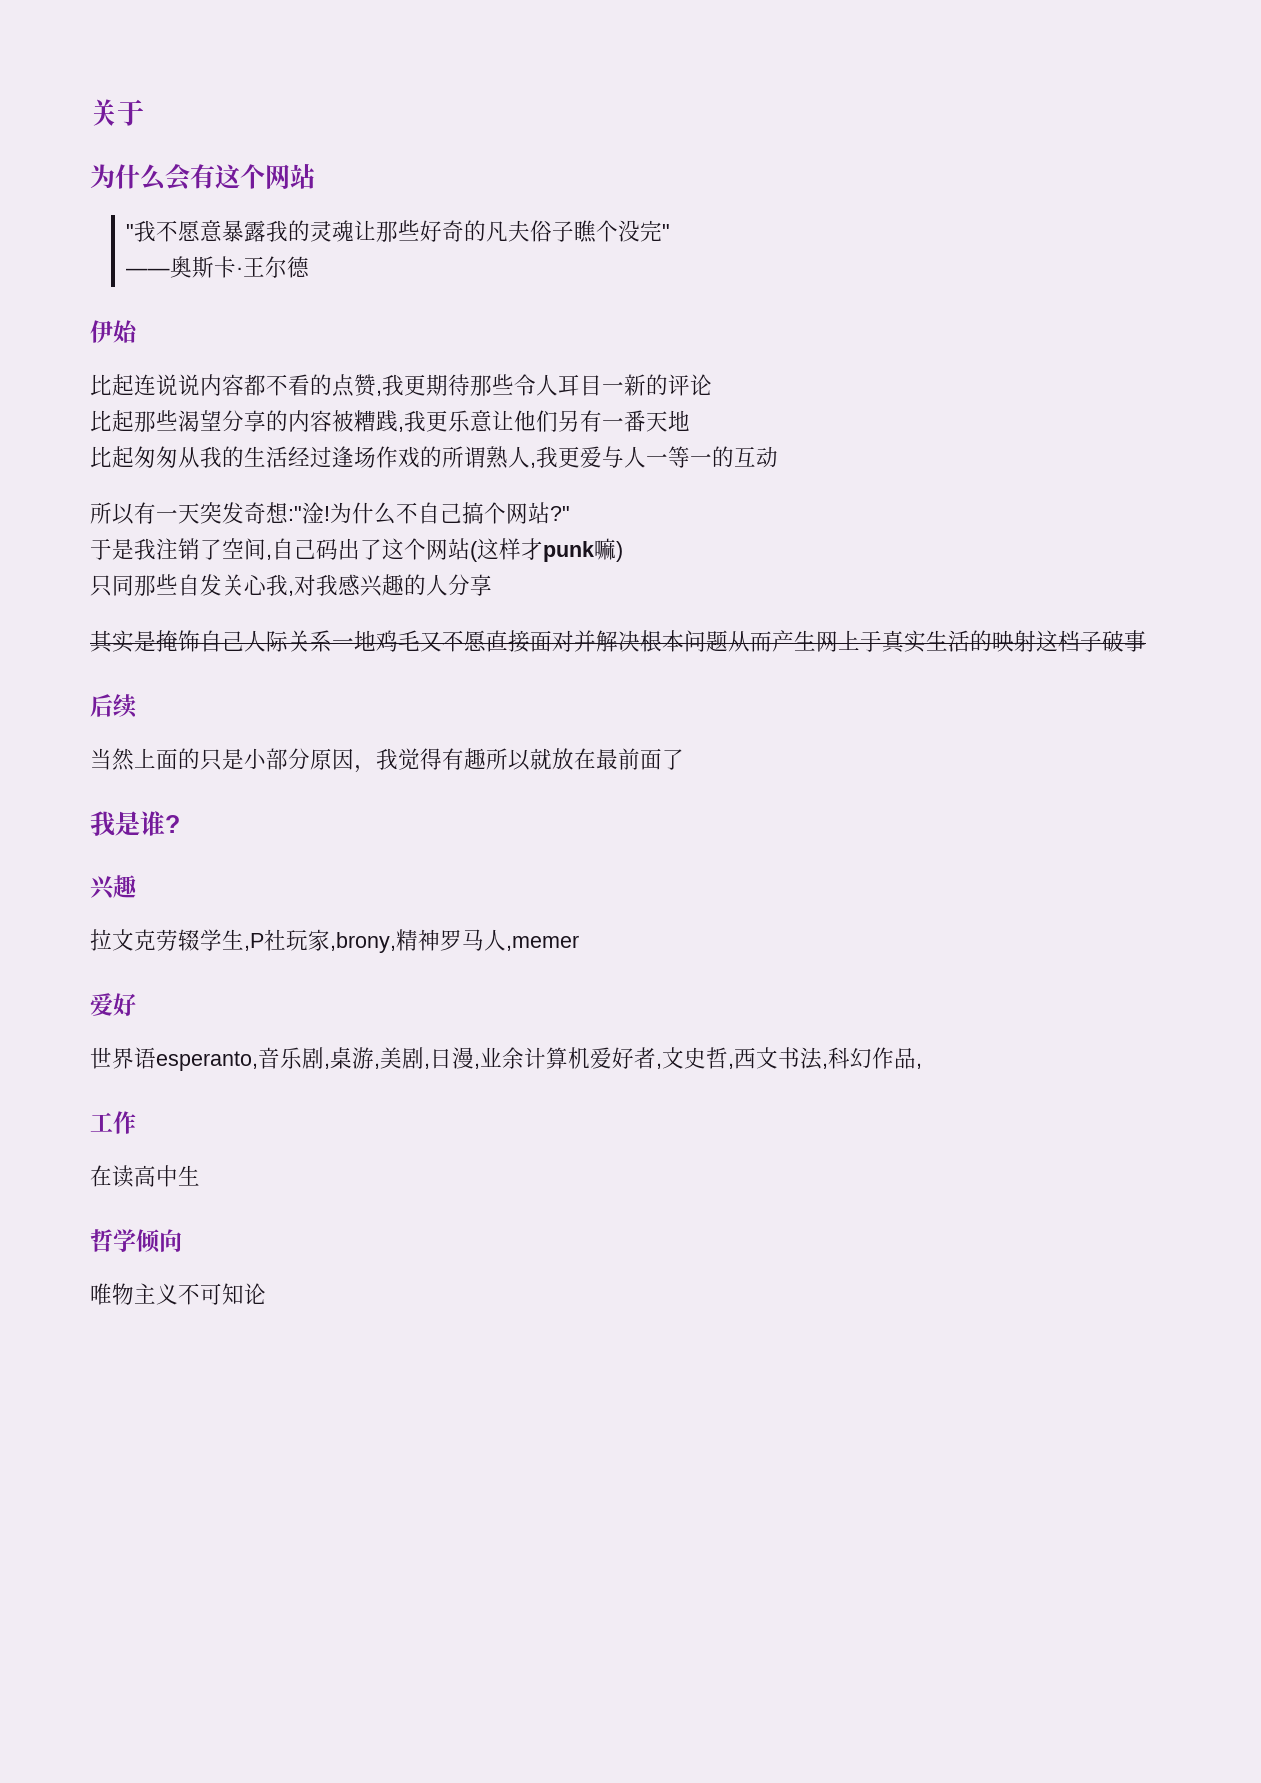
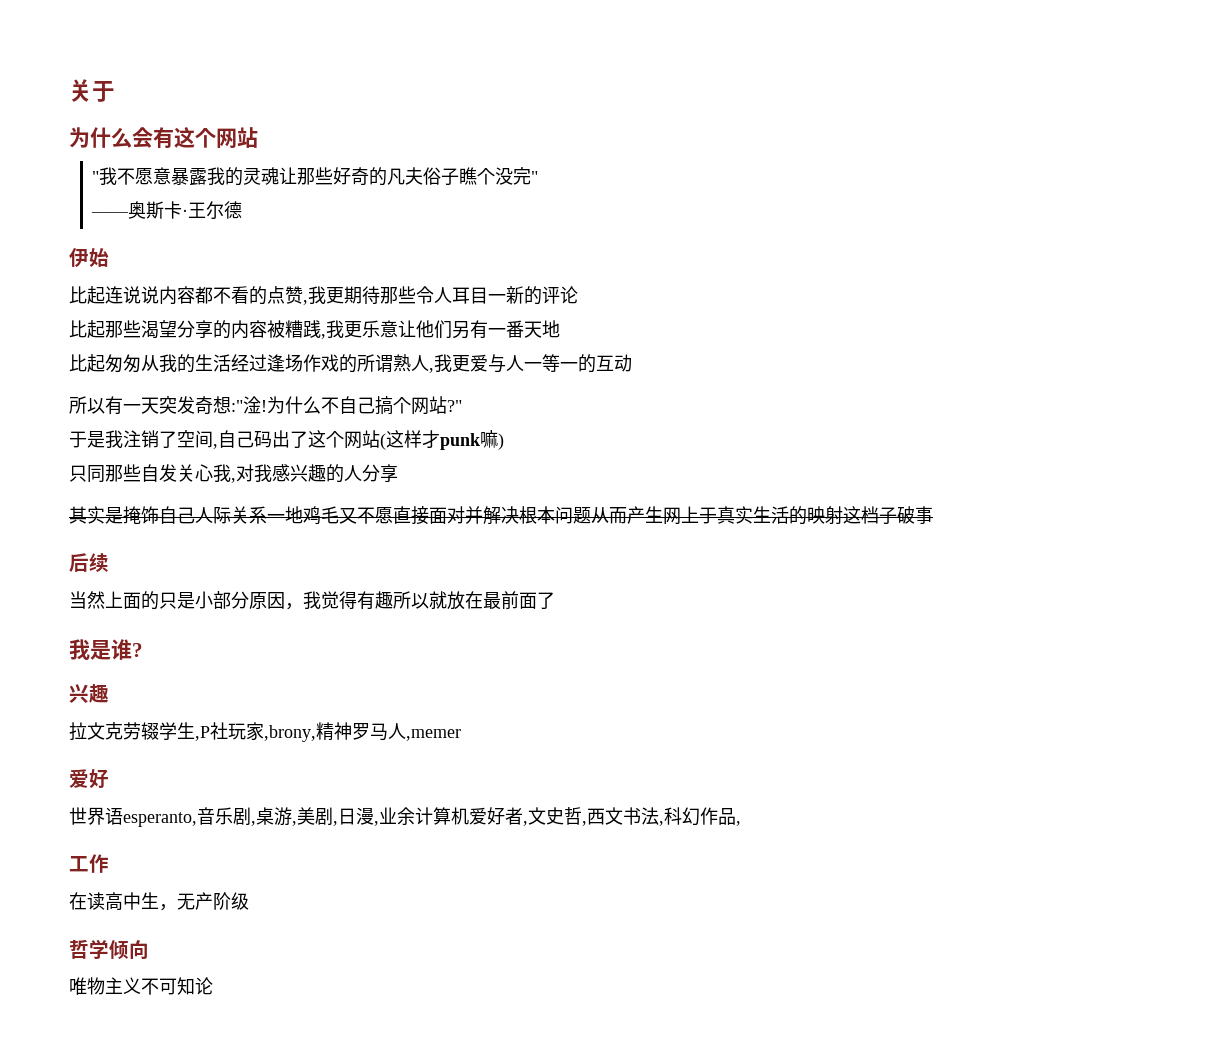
(200, 1175) none -> [159,892,249,911] ，无产阶级

